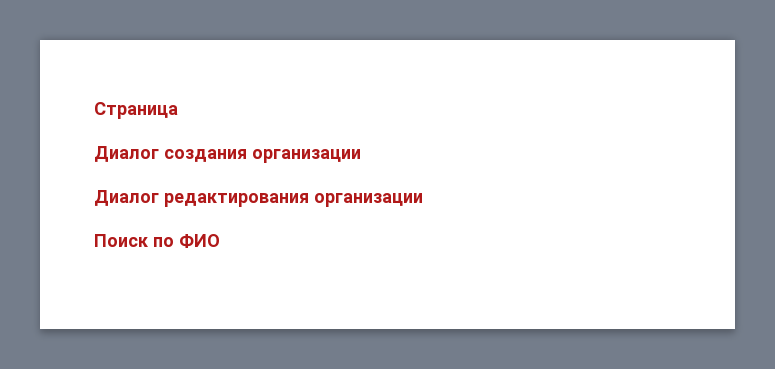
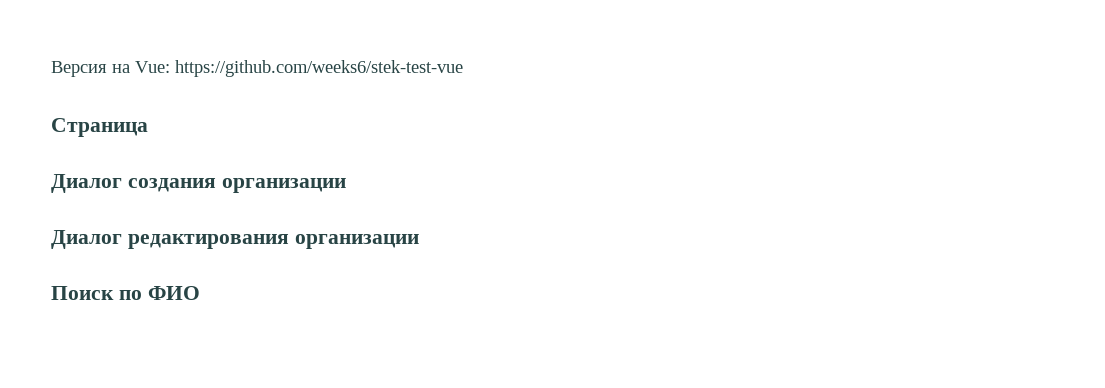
(94, 110) none -> [51,60,463,77] Версия на Vue: https://github.com/weeks6/stek-test-vue //

